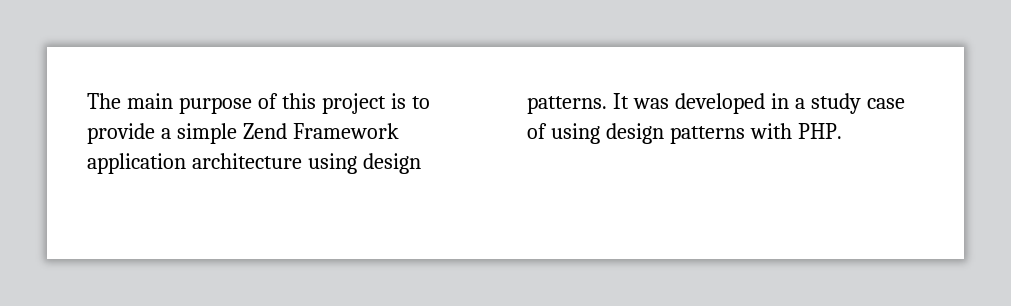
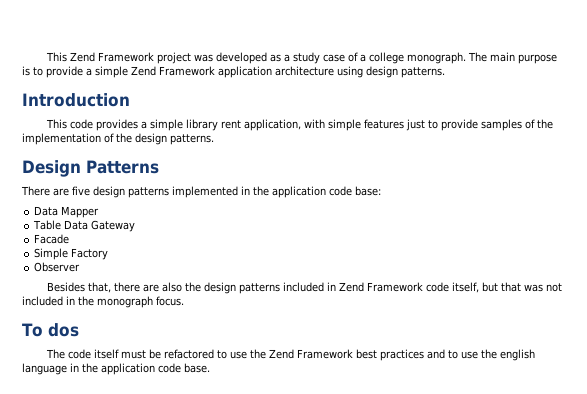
[87,93,386,114] The main purpose of this project -> [46,52,558,64] This Zend Framework project was developed as a study case of a college monograph. The main purpose
[612,93,905,114] [527,123,842,144] It was developed in a study case of using design patterns with PHP. -> [22,93,130,107] [46,119,554,131] [22,133,214,145] [22,160,159,177] [21,186,381,198] [34,206,100,218] [33,220,136,232] [34,234,70,244] [34,248,109,260] [34,262,81,272] [47,282,563,294] [22,296,184,308] [22,323,79,337] [46,349,536,361] [22,363,210,375] // Introduction // This code provides a simple library rent application, with simple features just to provide samples of the implementation of the design patterns. // Design Patterns // There are five design patterns implemented in the application code base: // Data Mapper // Table Data Gateway // Facade // Simple Factory // Observer // Besides that, there are also the design patterns included in Zend Framework code itself, but that was not included in the monograph focus. // To dos // The code itself must be refactored to use the Zend Framework best practices and to use the english language in the application code base.

